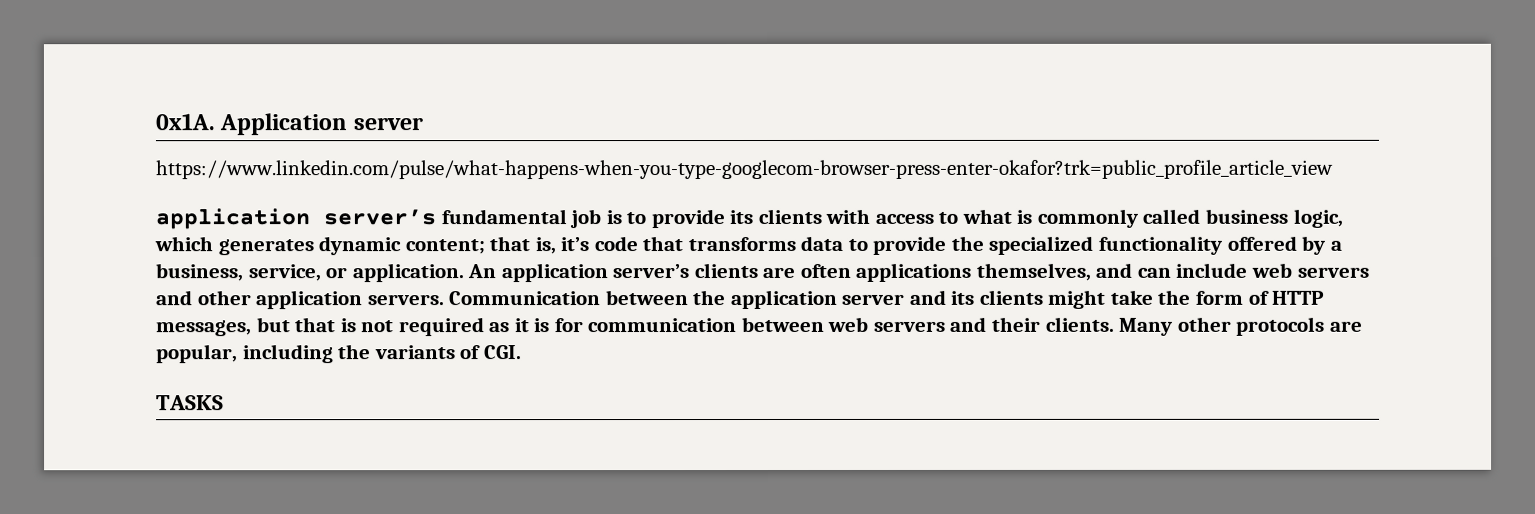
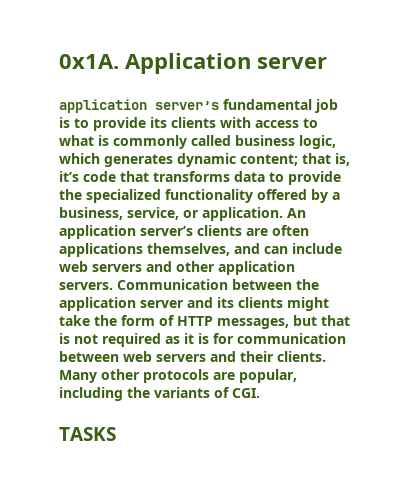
[155,159,1333,180] // https://www.linkedin.com/pulse/what-happens-when-you-type-googlecom-browser-press-enter-okafor?trk=public_profile_article_view -> (327, 63) none

